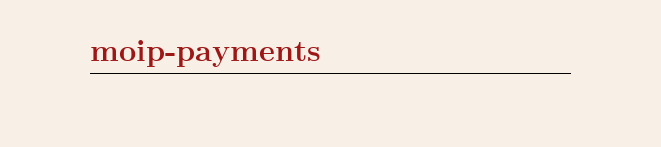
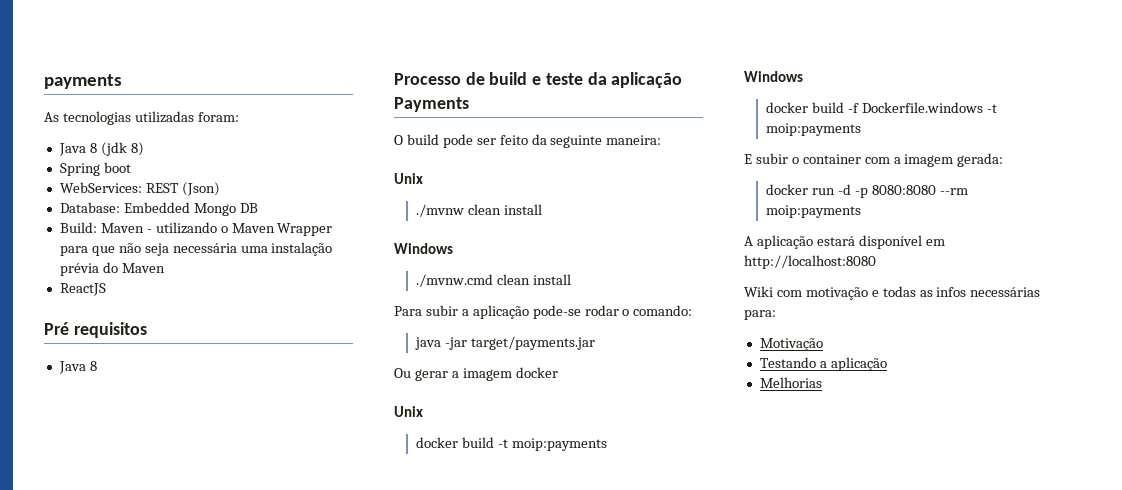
[90,40,321,67] moip-payments -> [44,74,122,89] [44,111,239,125] [58,142,144,156] [59,162,131,176] [59,182,220,196] [59,202,258,216] [59,222,333,236] [59,242,333,256] [59,262,165,276] [59,283,106,296] [44,322,147,338] [58,361,97,374] [394,72,683,88] [394,97,469,112] [394,134,662,148] [394,173,423,184] [415,204,542,217] [394,243,453,254] [415,274,571,287] [394,305,693,319] [414,336,595,350] [394,367,558,381] [394,406,423,417] [415,437,607,451] [744,71,803,82] [765,102,997,113] [765,123,861,136] [744,153,1004,167] [765,184,968,198] [765,205,861,218] [744,235,945,249] [744,255,876,269] [744,286,1041,300] [744,310,776,320] [759,338,823,351] [759,357,887,371] [759,377,822,388] payments // As tecnologias utilizadas foram: // Java 8 (jdk 8) // Spring boot // WebServices: REST (Json) // Database: Embedded Mongo DB // Build: Maven - utilizando o Maven Wrapper para que não seja necessária uma instalação prévia do Maven // ReactJS // Pré requisitos // Java 8 // Processo de build e teste da aplicação Payments // O build pode ser feito da seguinte maneira: // Unix // ./mvnw clean install // Windows // ./mvnw.cmd clean install // Para subir a aplicação pode-se rodar o comando: // java -jar target/payments.jar // Ou gerar a imagem docker // Unix // docker build -t moip:payments // Windows // docker build -f Dockerfile.windows -t moip:payments // E subir o container com a imagem gerada: // docker run -d -p 8080:8080 --rm moip:payments // A aplicação estará disponível em http://localhost:8080 // Wiki com motivação e todas as infos necessárias para: // Motivação // Testando a aplicação // Melhorias

